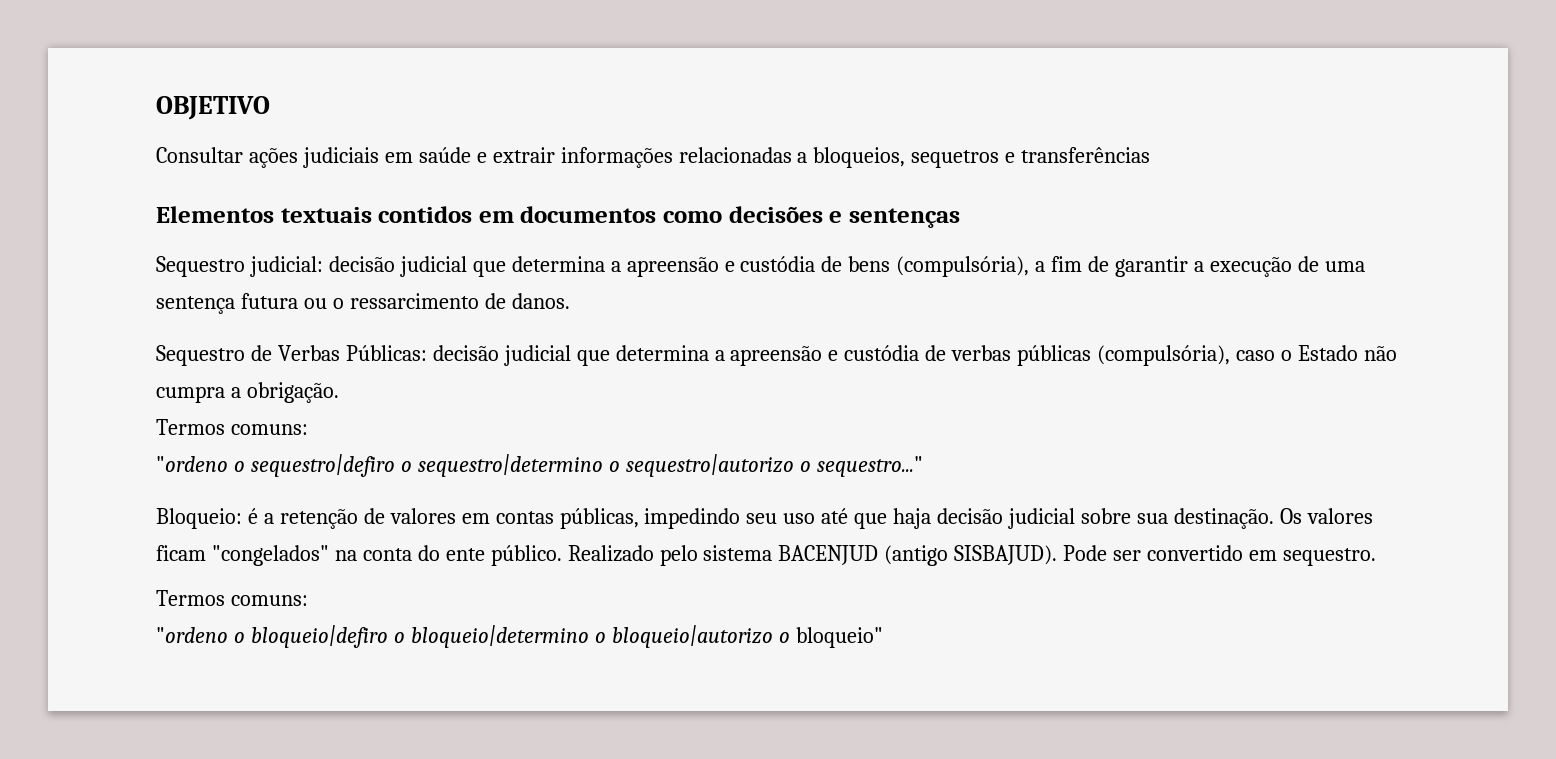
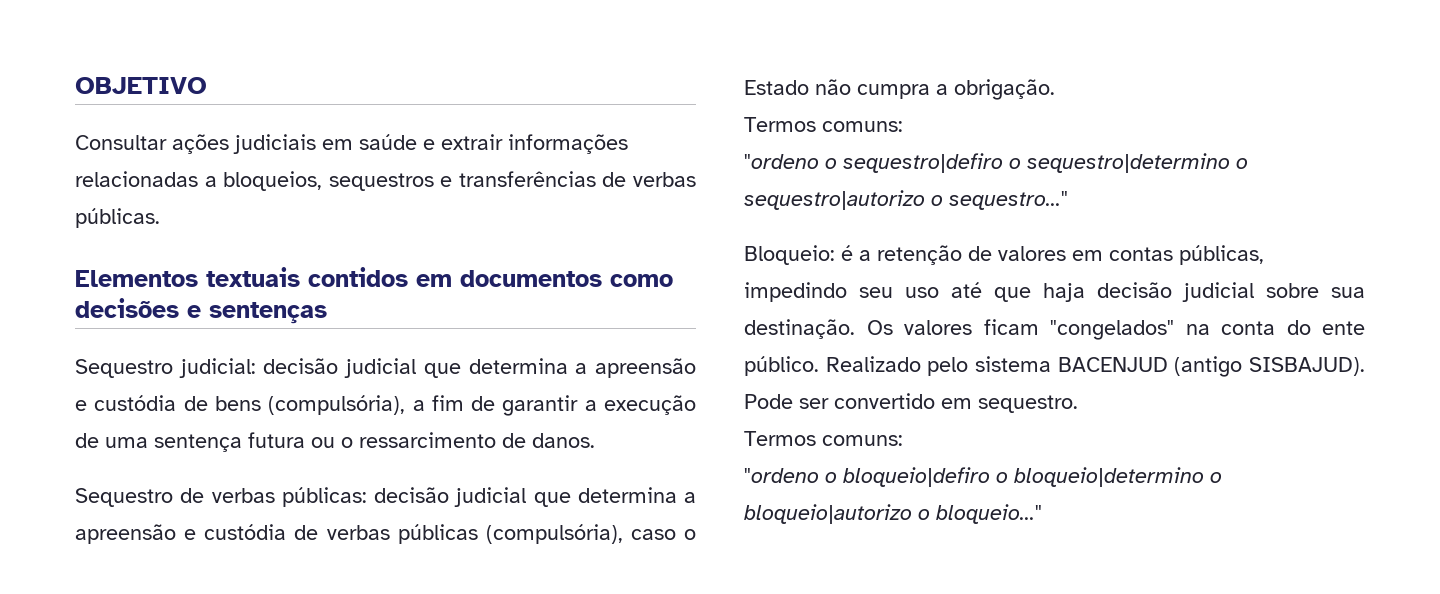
[911,150,1000,168] sequetros -> [328,173,434,191] sequestros
(1151, 155) none -> [602,172,696,187] [75,208,160,228] de verbas públicas.
[277,345,427,361] Verbas Públicas: -> [211,487,367,507] verbas públicas:
[795,627,883,648] bloqueio" -> [936,504,1042,524] bloqueio..."

